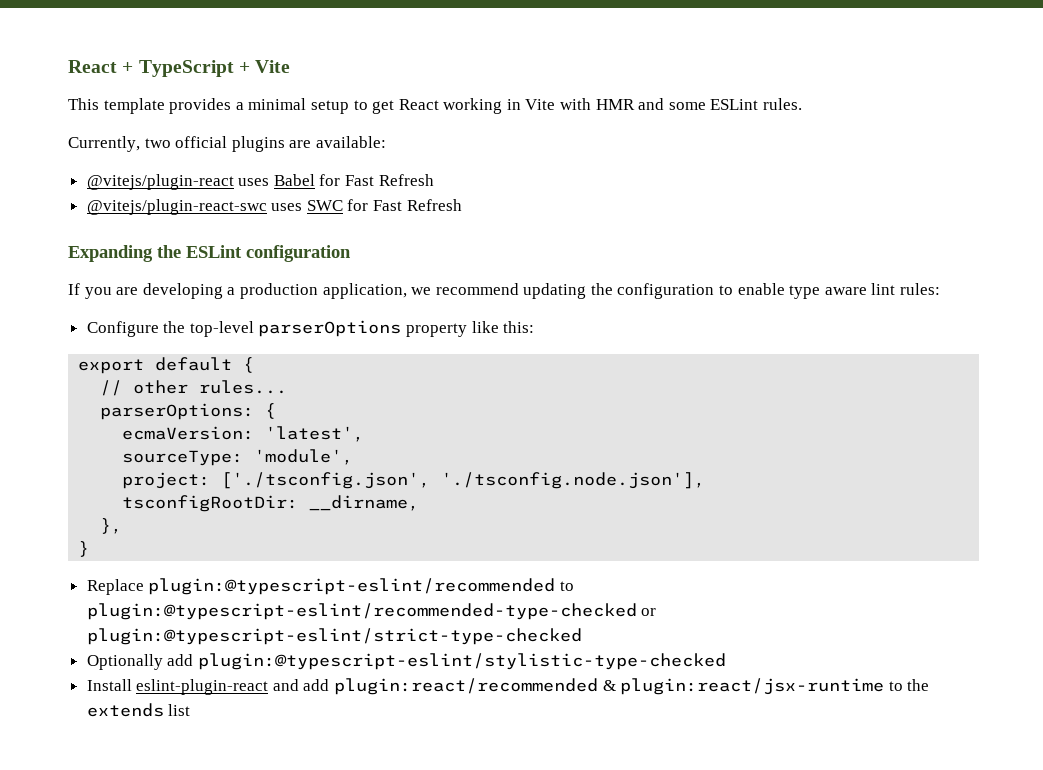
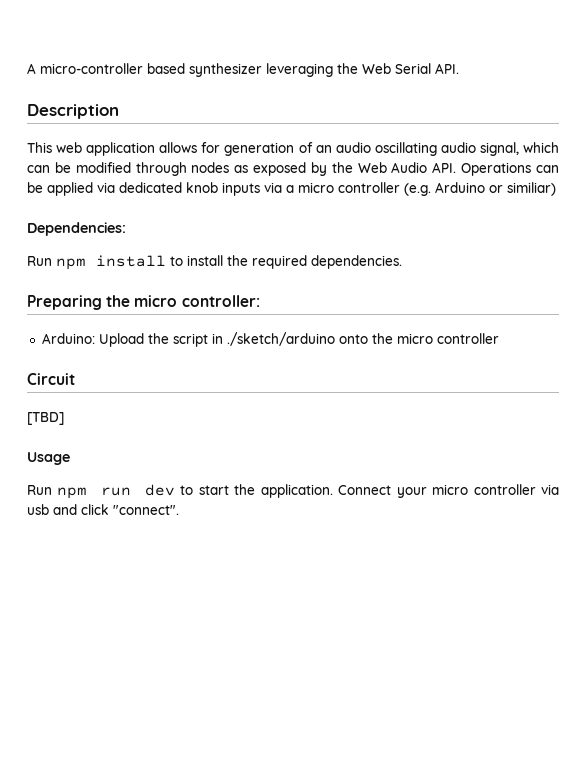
[68,60,291,77] [68,98,803,114] [68,136,386,152] [86,174,434,190] [86,199,462,215] [68,245,351,262] [68,283,941,299] [86,320,535,337] [78,357,255,374] [100,380,288,396] [100,403,277,420] [122,426,365,442] [122,449,354,466] [122,472,706,489] [122,495,420,512] [100,518,123,534] [78,541,90,557] [86,578,574,595] [86,603,657,620] [86,628,582,645] [86,653,726,670] [86,678,930,695] [86,703,191,717] React + TypeScript + Vite // This template provides a minimal setup to get React working in Vite with HMR and some ESLint rules. // Currently, two official plugins are available: // @vitejs/plugin-react uses Babel for Fast Refresh // @vitejs/plugin-react-swc uses SWC for Fast Refresh // Expanding the ESLint configuration // If you are developing a production application, we recommend updating the configuration to enable type aware lint rules: // Configure the top-level parserOptions property like this: // export default { // // other rules... // parserOptions: { // ecmaVersion: 'latest', // sourceType: 'module', // project: ['./tsconfig.json', './tsconfig.node.json'], // tsconfigRootDir: __dirname, // }, // } // Replace plugin:@typescript-eslint/recommended to plugin:@typescript-eslint/recommended-type-checked or plugin:@typescript-eslint/strict-type-checked // Optionally add plugin:@typescript-eslint/stylistic-type-checked // Install eslint-plugin-react and add plugin:react/recommended & plugin:react/jsx-runtime to the extends list -> [27,63,459,77] [27,104,119,119] [27,142,559,156] [27,162,560,176] [27,182,556,196] [27,222,126,236] [27,255,402,270] [27,295,260,310] [41,332,499,347] [27,373,75,385] [27,412,64,425] [27,452,70,465] [27,484,559,499] [27,504,179,515] A micro-controller based synthesizer leveraging the Web Serial API. // Description // This web application allows for generation of an audio oscillating audio signal, which can be modified through nodes as exposed by the Web Audio API. Operations can be applied via dedicated knob inputs via a micro controller (e.g. Arduino or similiar) // Dependencies: // Run npm install to install the required dependencies. // Preparing the micro controller: // Arduino: Upload the script in ./sketch/arduino onto the micro controller // Circuit // [TBD] // Usage // Run npm run dev to start the application. Connect your micro controller via usb and click "connect".

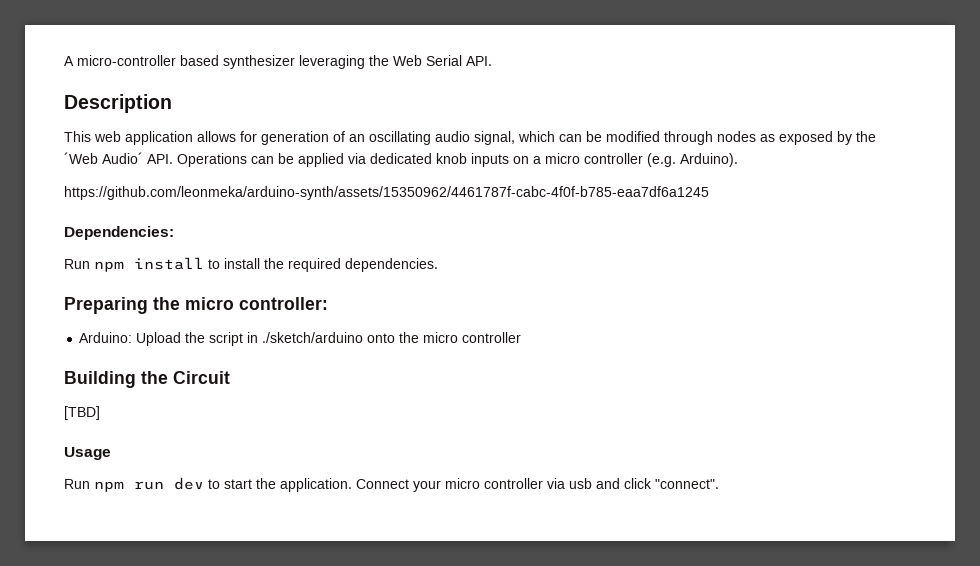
[335,142,371,153] audio -> (365, 138) none
[357,162,428,173] Web Audio -> [64,152,143,164] ´Web Audio´
[264,182,282,193] via -> [513,156,529,164] on
[435,182,556,196] Arduino or similiar) -> [680,153,738,167] [64,186,709,200] Arduino). // https://github.com/leonmeka/arduino-synth/assets/15350962/4461787f-cabc-4f0f-b785-eaa7df6a1245
(499, 338) none -> [64,371,168,388] Building the

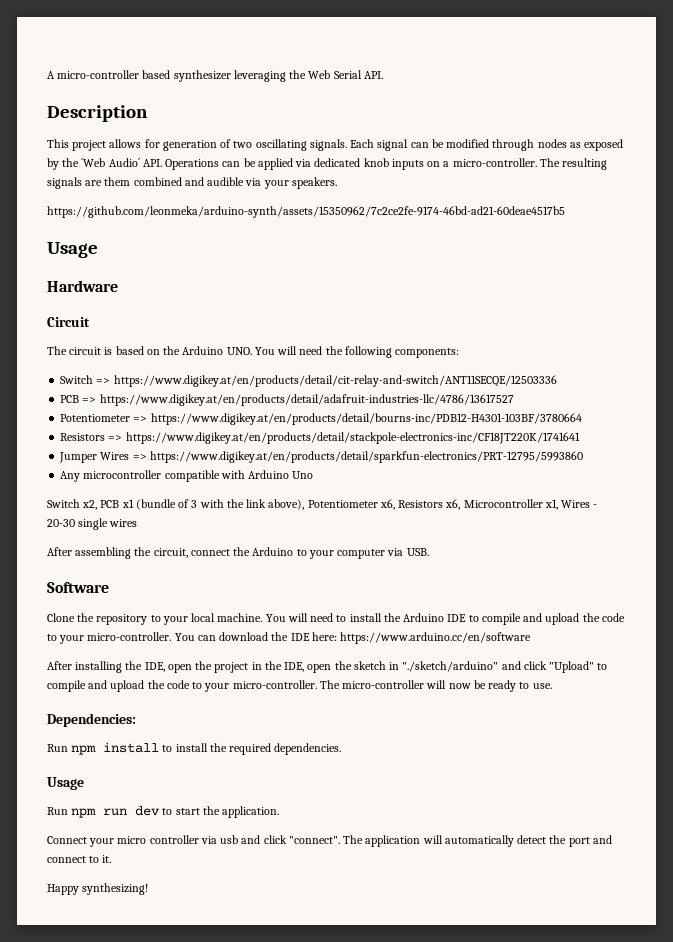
[94,131,193,145] web application -> [72,140,107,151] project
[349,131,555,145] an oscillating audio signal, which -> [233,139,409,151] two oscillating signals. Each signal
[545,153,738,167] [64,186,709,200] micro controller (e.g. Arduino). // https://github.com/leonmeka/arduino-synth/assets/15350962/4461787f-cabc-4f0f-b785-eaa7df6a1245 -> [452,158,608,170] [47,177,337,189] [47,206,565,218] [47,242,98,258] [47,280,118,292] [47,317,90,327] [47,346,460,358] [60,375,557,387] [60,394,514,406] [60,413,582,425] [60,432,580,444] [59,451,583,463] [60,470,314,482] [47,499,598,510] [47,518,138,530] [47,547,429,559] [47,582,109,593] [47,613,625,625] [47,632,532,644] [47,661,608,673] [47,680,552,692] micro-controller. The resulting signals are them combined and audible via your speakers. // https://github.com/leonmeka/arduino-synth/assets/15350962/7c2ce2fe-9174-46bd-ad21-60deae4517b5 // Usage // Hardware // Circuit // The circuit is based on the Arduino UNO. You will need the following components: // Switch => https://www.digikey.at/en/products/detail/cit-relay-and-switch/ANT11SECQE/12503336 // PCB => https://www.digikey.at/en/products/detail/adafruit-industries-llc/4786/13617527 // Potentiometer => https://www.digikey.at/en/products/detail/bourns-inc/PDB12-H4301-103BF/3780664 // Resistors => https://www.digikey.at/en/products/detail/stackpole-electronics-inc/CF18JT220K/1741641 // Jumper Wires => https://www.digikey.at/en/products/detail/sparkfun-electronics/PRT-12795/5993860 // Any microcontroller compatible with Arduino Uno // Switch x2, PCB x1 (bundle of 3 with the link above), Potentiometer x6, Resistors x6, Microcontroller x1, Wires - 20-30 single wires // After assembling the circuit, connect the Arduino to your computer via USB. // Software // Clone the repository to your local machine. You will need to install the Arduino IDE to compile and upload the code to your micro-controller. You can download the IDE here: https://www.arduino.cc/en/software // After installing the IDE, open the project in the IDE, open the sketch in "./sketch/arduino" and click "Upload" to compile and upload the code to your micro-controller. The micro-controller will now be ready to use.
[64,297,328,314] [79,332,522,346] [64,371,230,388] [64,406,100,420] // Preparing the micro controller: // Arduino: Upload the script in ./sketch/arduino onto the micro controller // Building the Circuit // [TBD] -> (342, 749) none
(352, 485) none -> (280, 812) //
(719, 484) none -> [343,835,612,847] [47,855,112,863] [47,883,149,895] The application will automatically detect the port and connect to it. // Happy synthesizing!

